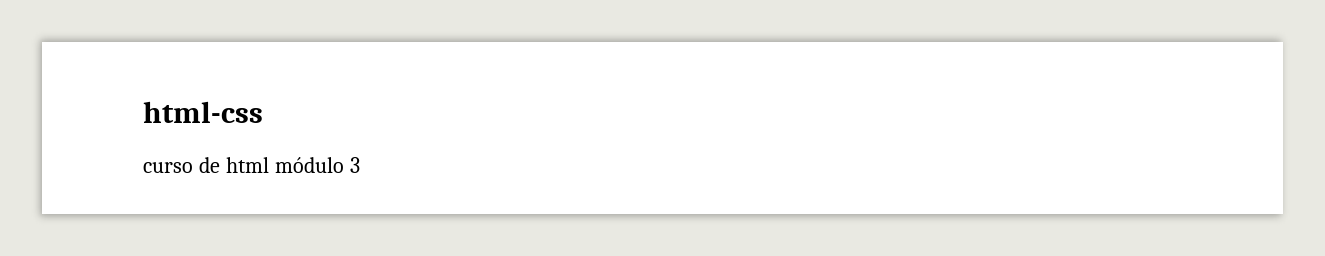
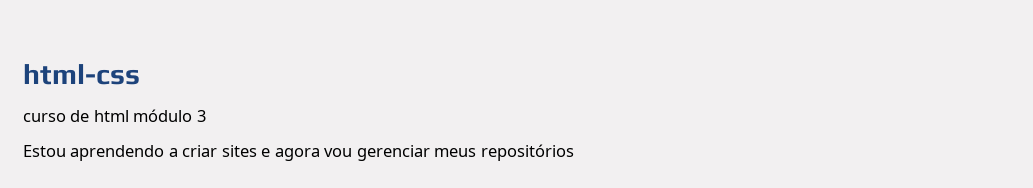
(360, 165) none -> [23,144,574,161] // Estou aprendendo a criar sites e agora vou gerenciar meus repositórios

